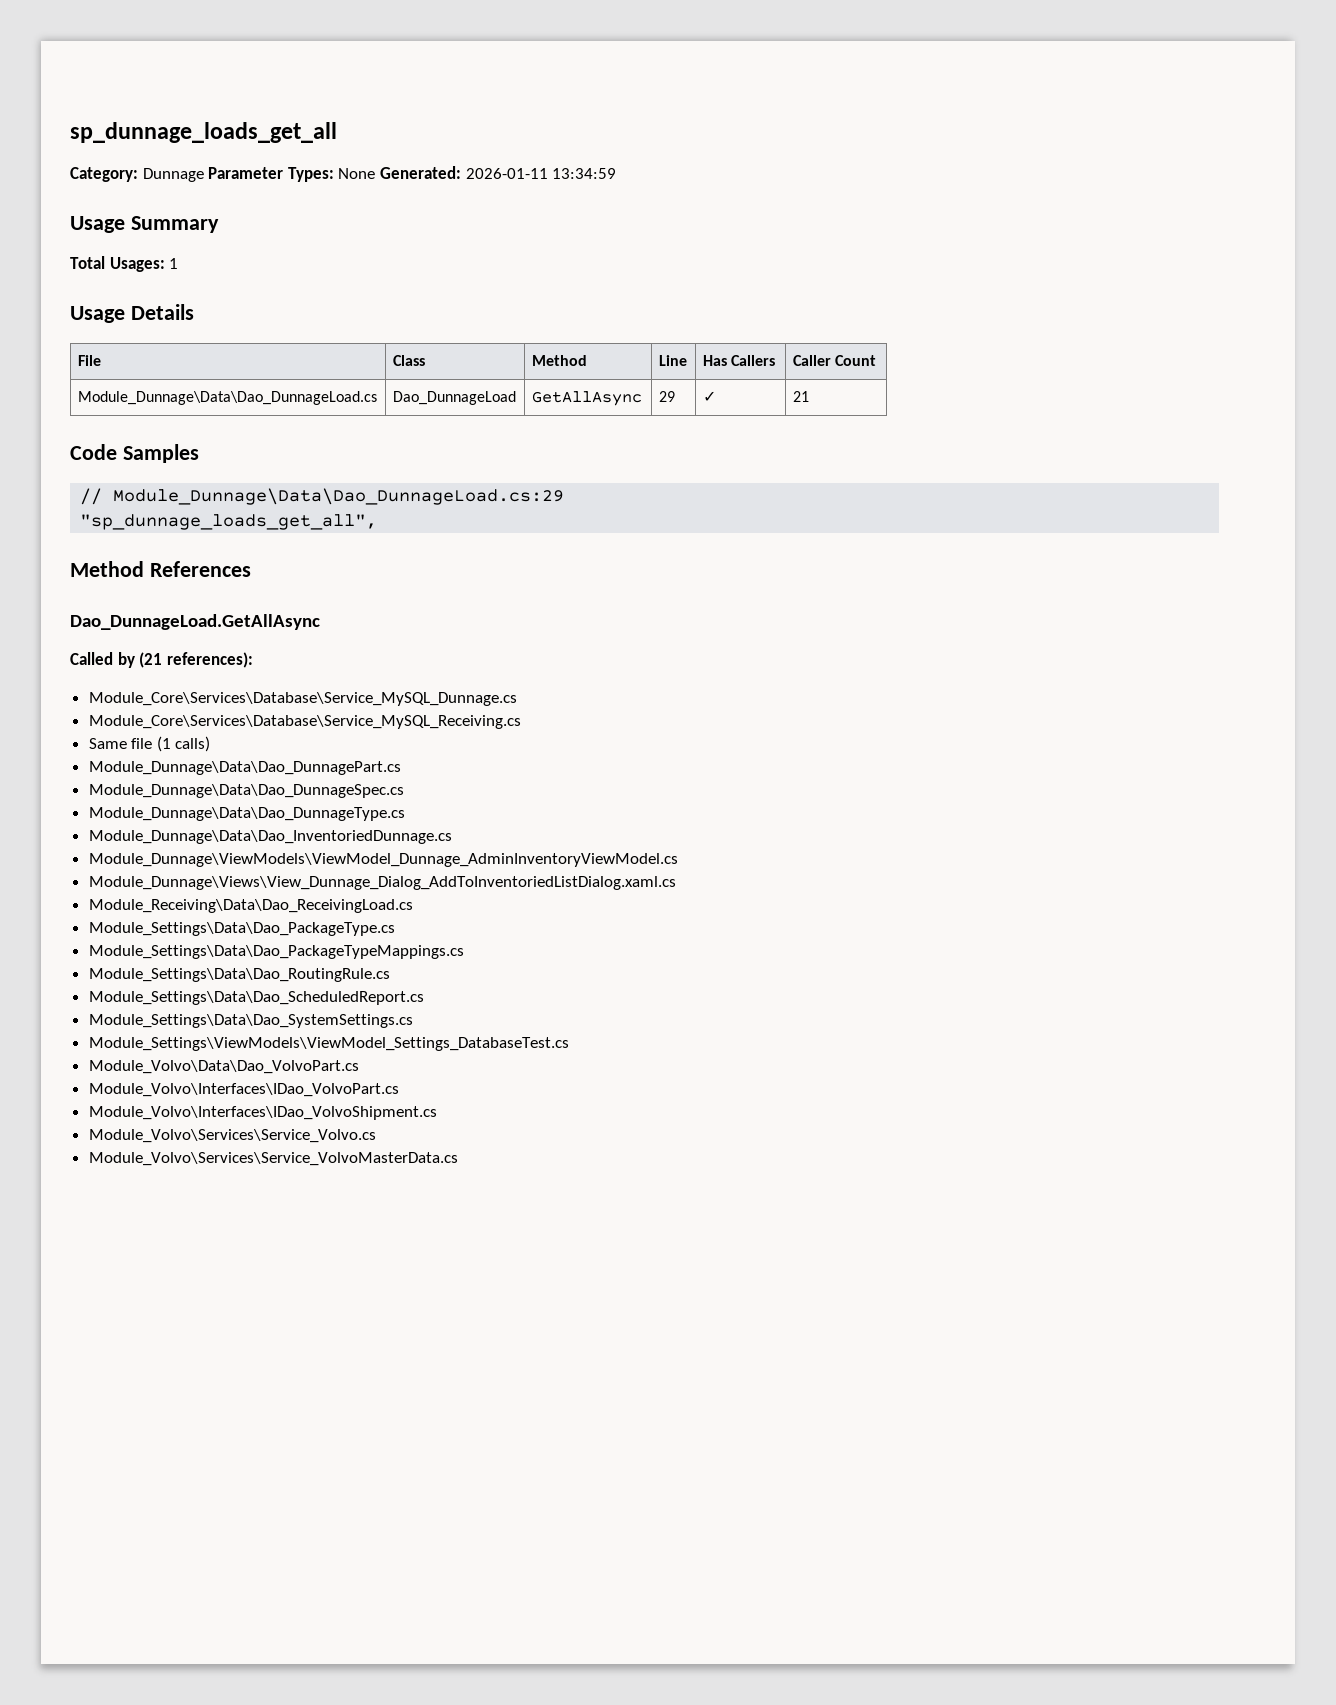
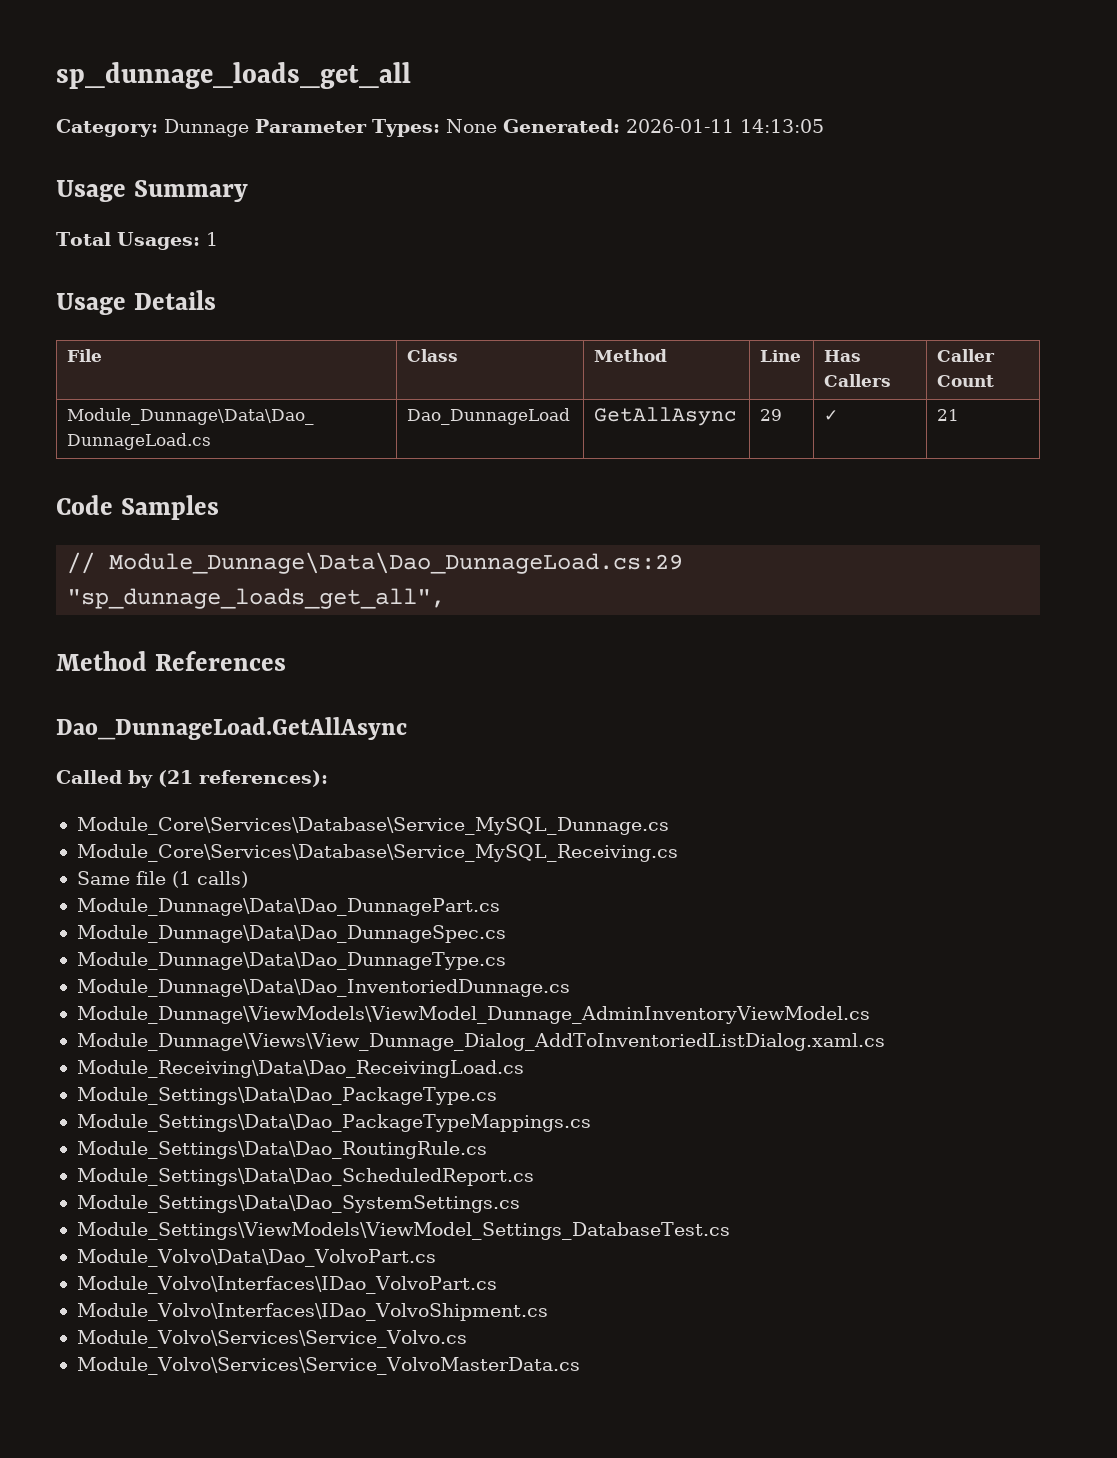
[552,168,617,179] 13:34:59 -> [739,119,824,133] 14:13:05

